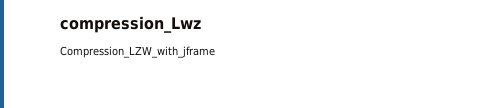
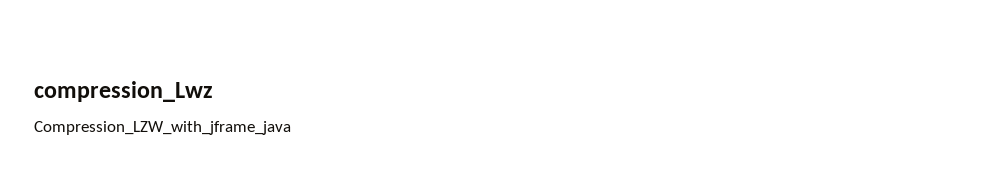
[60,46,215,58] Compression_LZW_with_jframe -> [34,121,291,135] Compression_LZW_with_jframe_java

